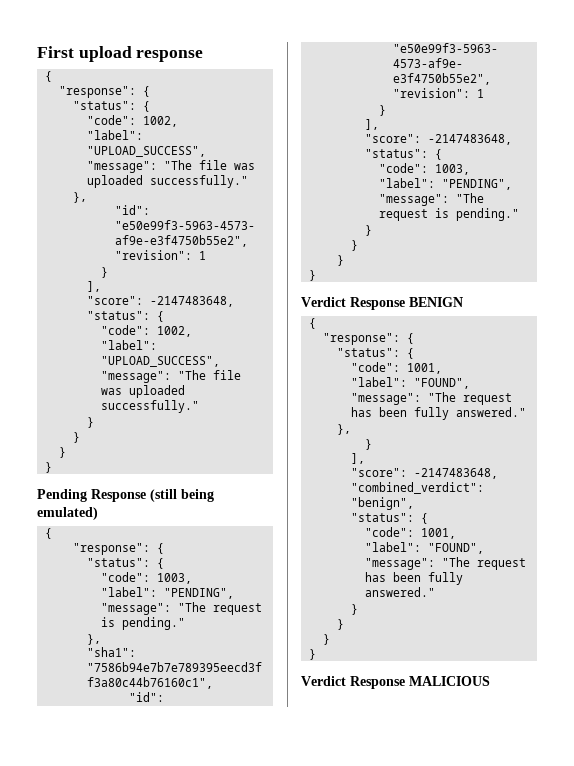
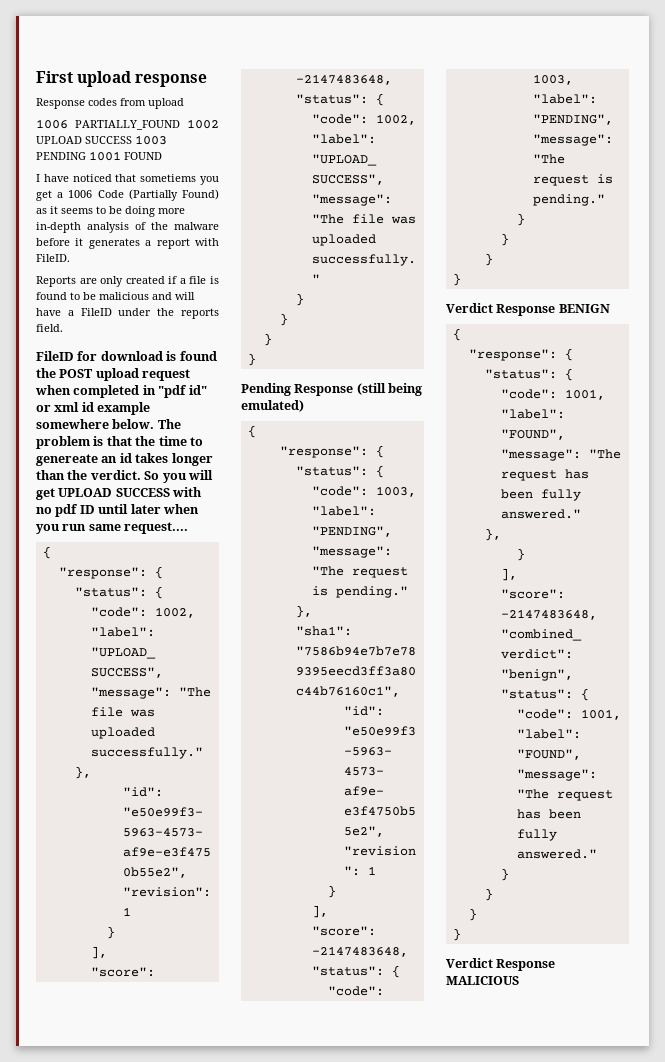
(204, 56) none -> [36,98,184,109] [36,119,219,130] [36,135,167,145] [36,151,162,161] [36,174,219,185] [36,189,219,201] [36,206,185,217] [36,222,219,233] [36,238,220,249] [36,254,70,262] [36,276,220,287] [36,292,195,300] [36,308,219,319] [36,324,63,332] [36,351,217,361] [36,368,191,381] [35,385,207,398] [36,402,151,415] [36,419,181,429] [36,436,203,449] [36,453,213,466] [36,470,213,483] [36,487,203,500] [36,504,199,517] [36,522,189,534] // Response codes from upload // 1006 PARTIALLY_FOUND 1002 UPLOAD SUCCESS 1003 PENDING 1001 FOUND // I have noticed that sometiems you get a 1006 Code (Partially Found) as it seems to be doing more in-depth analysis of the malware before it generates a report with FileID. // Reports are only created if a file is found to be malicious and will have a FileID under the reports field. // FileID for download is found the POST upload request when completed in "pdf id" or xml id example somewhere below. The problem is that the time to genereate an id takes longer than the verdict. So you will get UPLOAD SUCCESS with no pdf ID until later when you run same request....

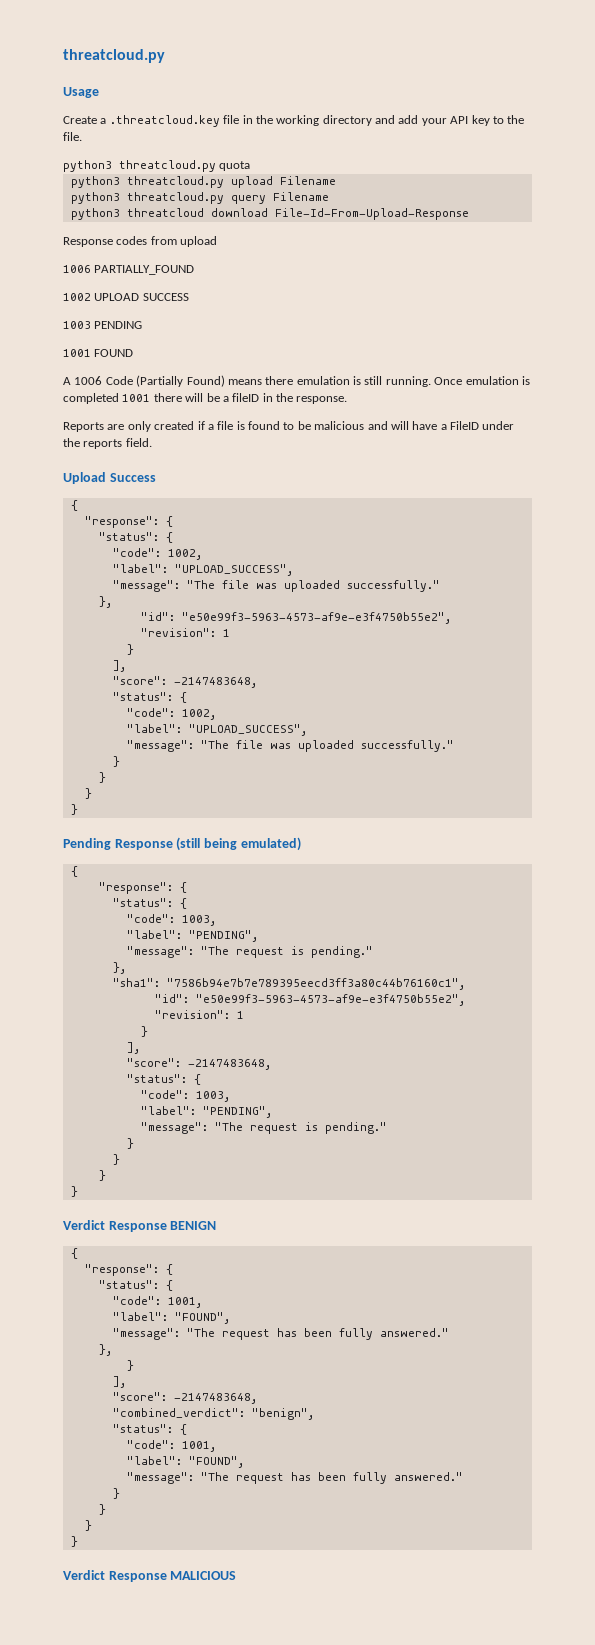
[36,71,208,87] First upload response -> [63,49,165,63] [63,87,99,98] [63,115,525,127] [63,132,82,141] [63,160,251,172] [70,176,336,188] [70,192,329,204] [70,208,469,220] threatcloud.py // Usage // Create a .threatcloud.key file in the working directory and add your API key to the file. // python3 threatcloud.py quota // python3 threatcloud.py upload Filename // python3 threatcloud.py query Filename // python3 threatcloud download File-Id-From-Upload-Response
(180, 125) none -> (195, 270) //
(132, 140) none -> (189, 297) //
(86, 156) none -> (143, 325) //
[36,174,219,185] [36,189,219,201] [36,206,185,217] [36,222,219,233] [36,238,220,249] [36,254,70,262] I have noticed that sometiems you get a 1006 Code (Partially Found) as it seems to be doing more in-depth analysis of the malware before it generates a report with FileID. -> [63,375,530,387] [63,393,348,404] A 1006 Code (Partially Found) means there emulation is still running. Once emulation is completed 1001 there will be a fileID in the response.
[36,351,217,361] [36,368,191,381] [35,385,207,398] [36,402,151,415] [36,419,181,429] [36,436,203,449] [36,453,213,466] [36,470,213,483] [36,487,203,500] [36,504,199,517] [36,522,189,534] FileID for download is found the POST upload request when completed in "pdf id" or xml id example somewhere below. The problem is that the time to genereate an id takes longer than the verdict. So you will get UPLOAD SUCCESS with no pdf ID until later when you run same request.... -> [63,472,156,484] Upload Success

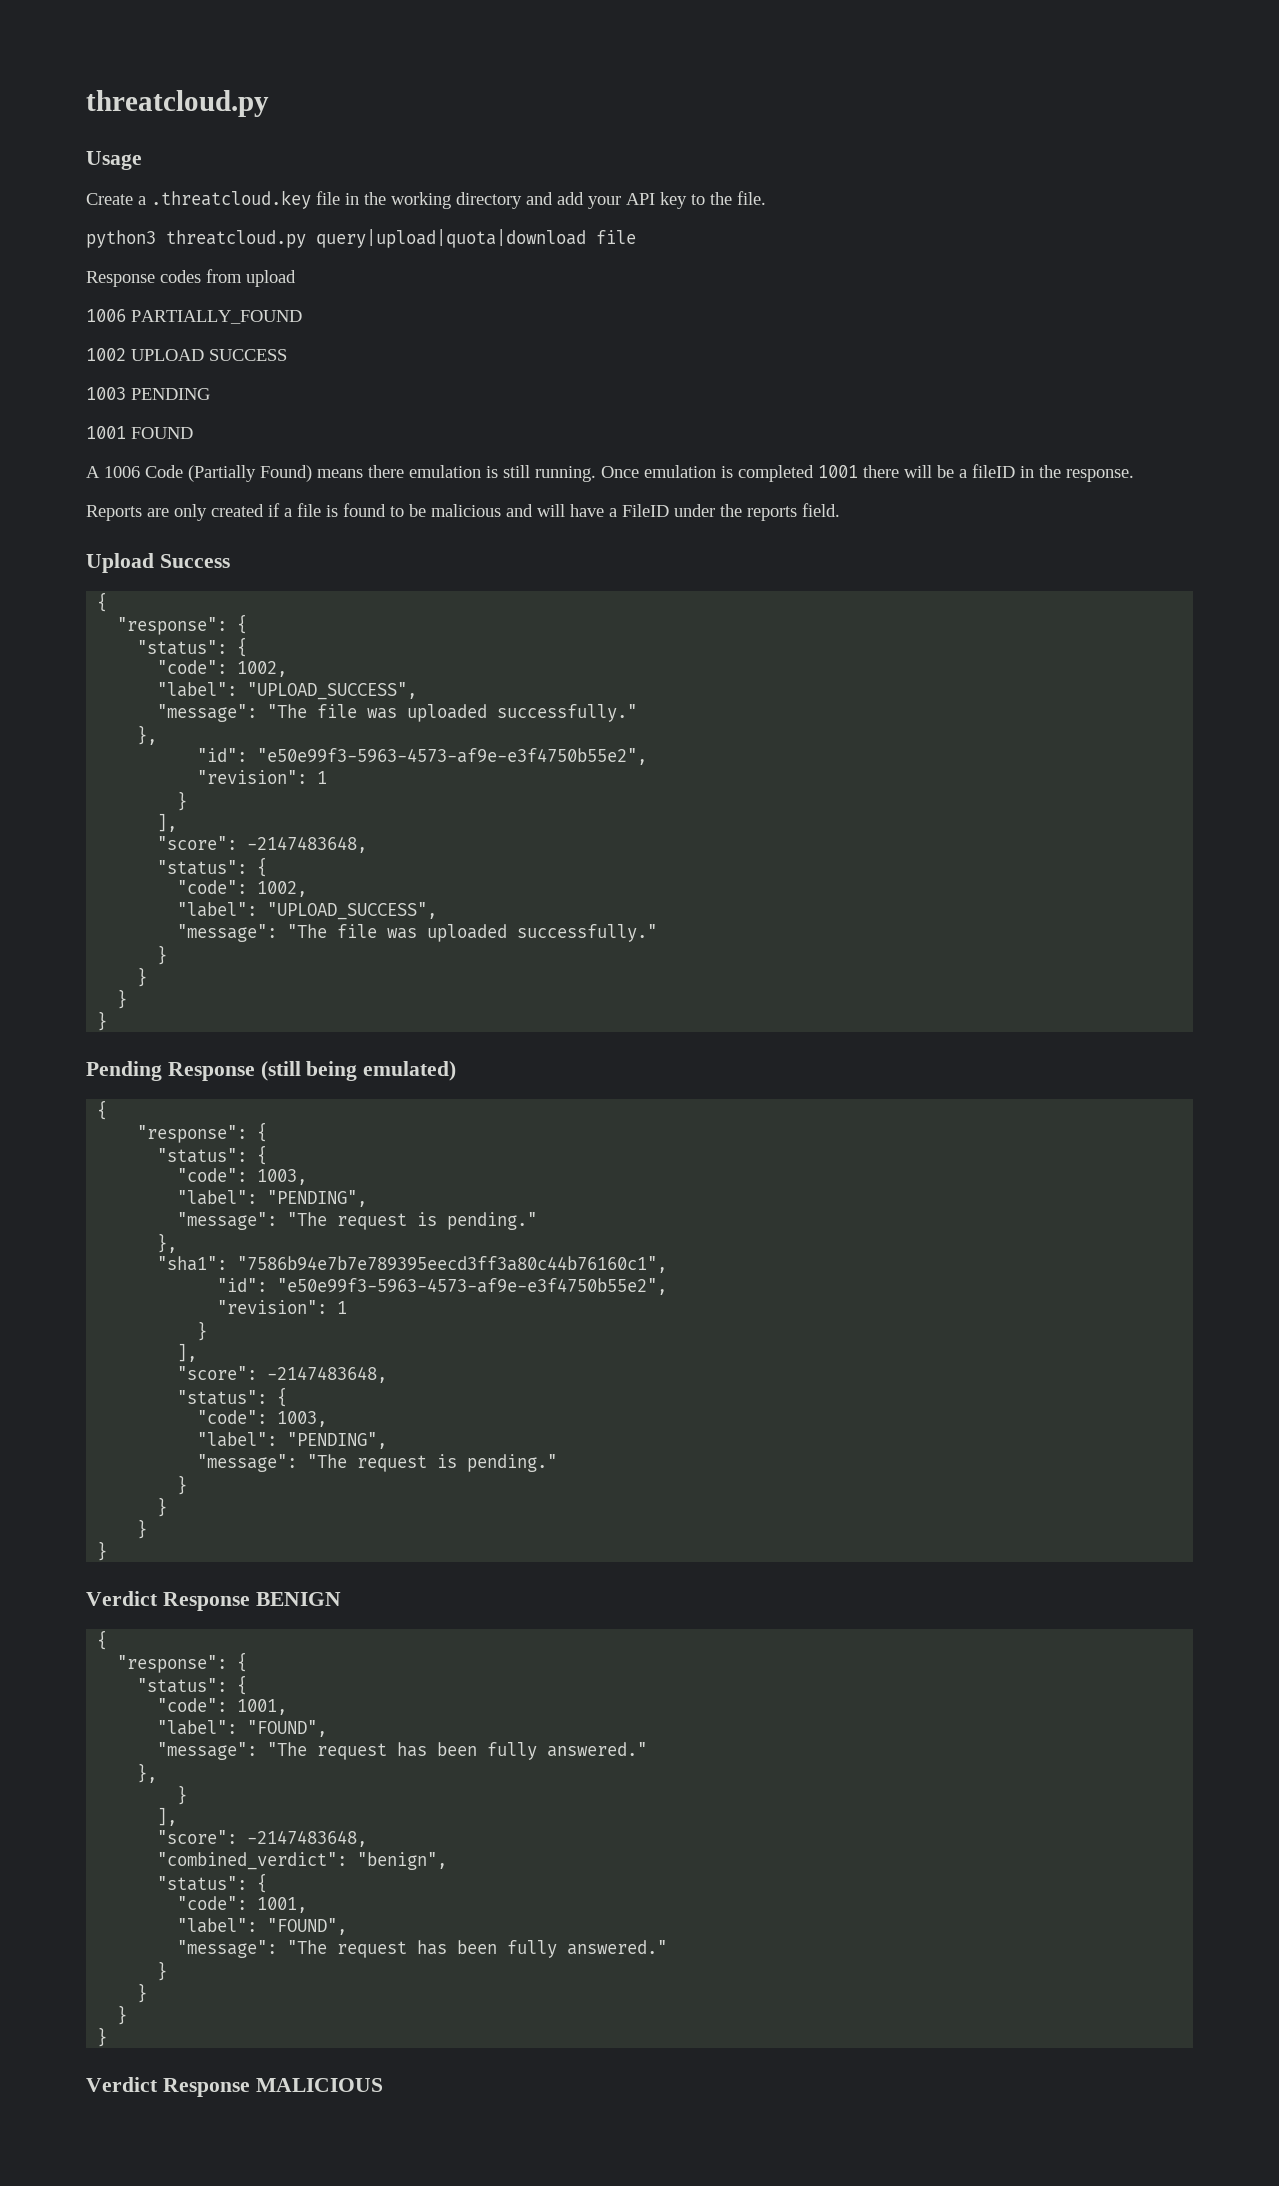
[219,161,251,171] [70,176,336,188] [70,192,329,204] [70,208,469,220] quota // python3 threatcloud.py upload Filename // python3 threatcloud.py query Filename // python3 threatcloud download File-Id-From-Upload-Response -> [316,229,636,248] query|upload|quota|download file

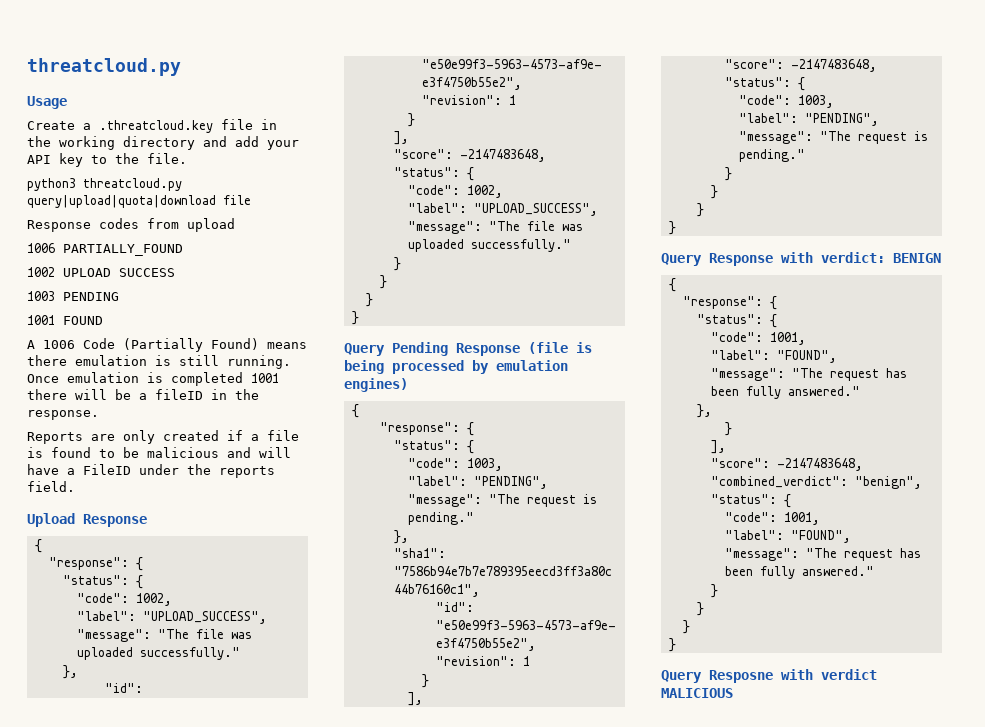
[159,554,230,568] Success -> [83,514,147,527] Response
(108, 1021) none -> [344,343,385,356] Query
[260,1061,457,1081] (still being emulated) -> [528,342,592,354] [344,360,568,374] [344,378,408,392] (file is being processed by emulation engines)
[86,1591,250,1611] Verdict Response -> [661,252,885,266] Query Response with verdict:
[86,2077,250,2097] Verdict Response -> [661,669,877,683] Query Resposne with verdict

